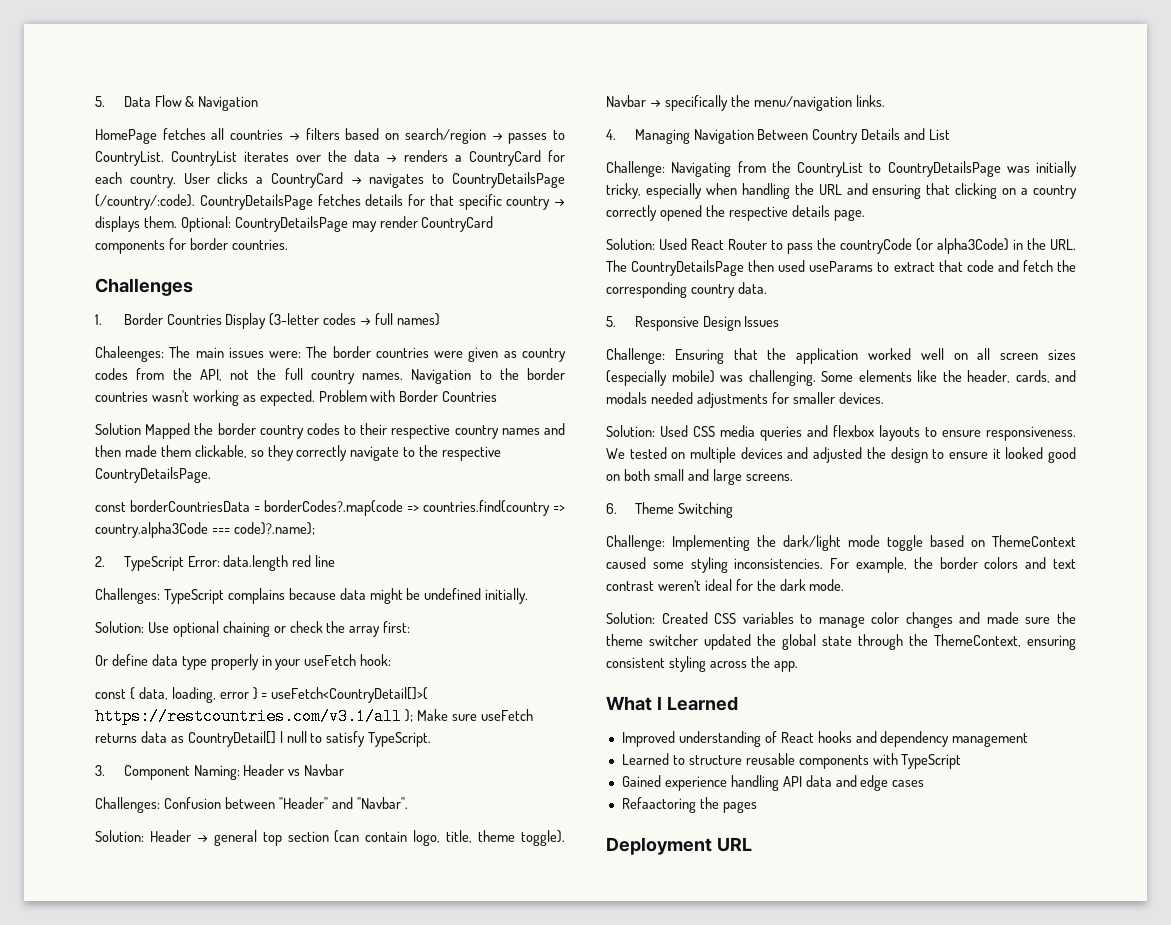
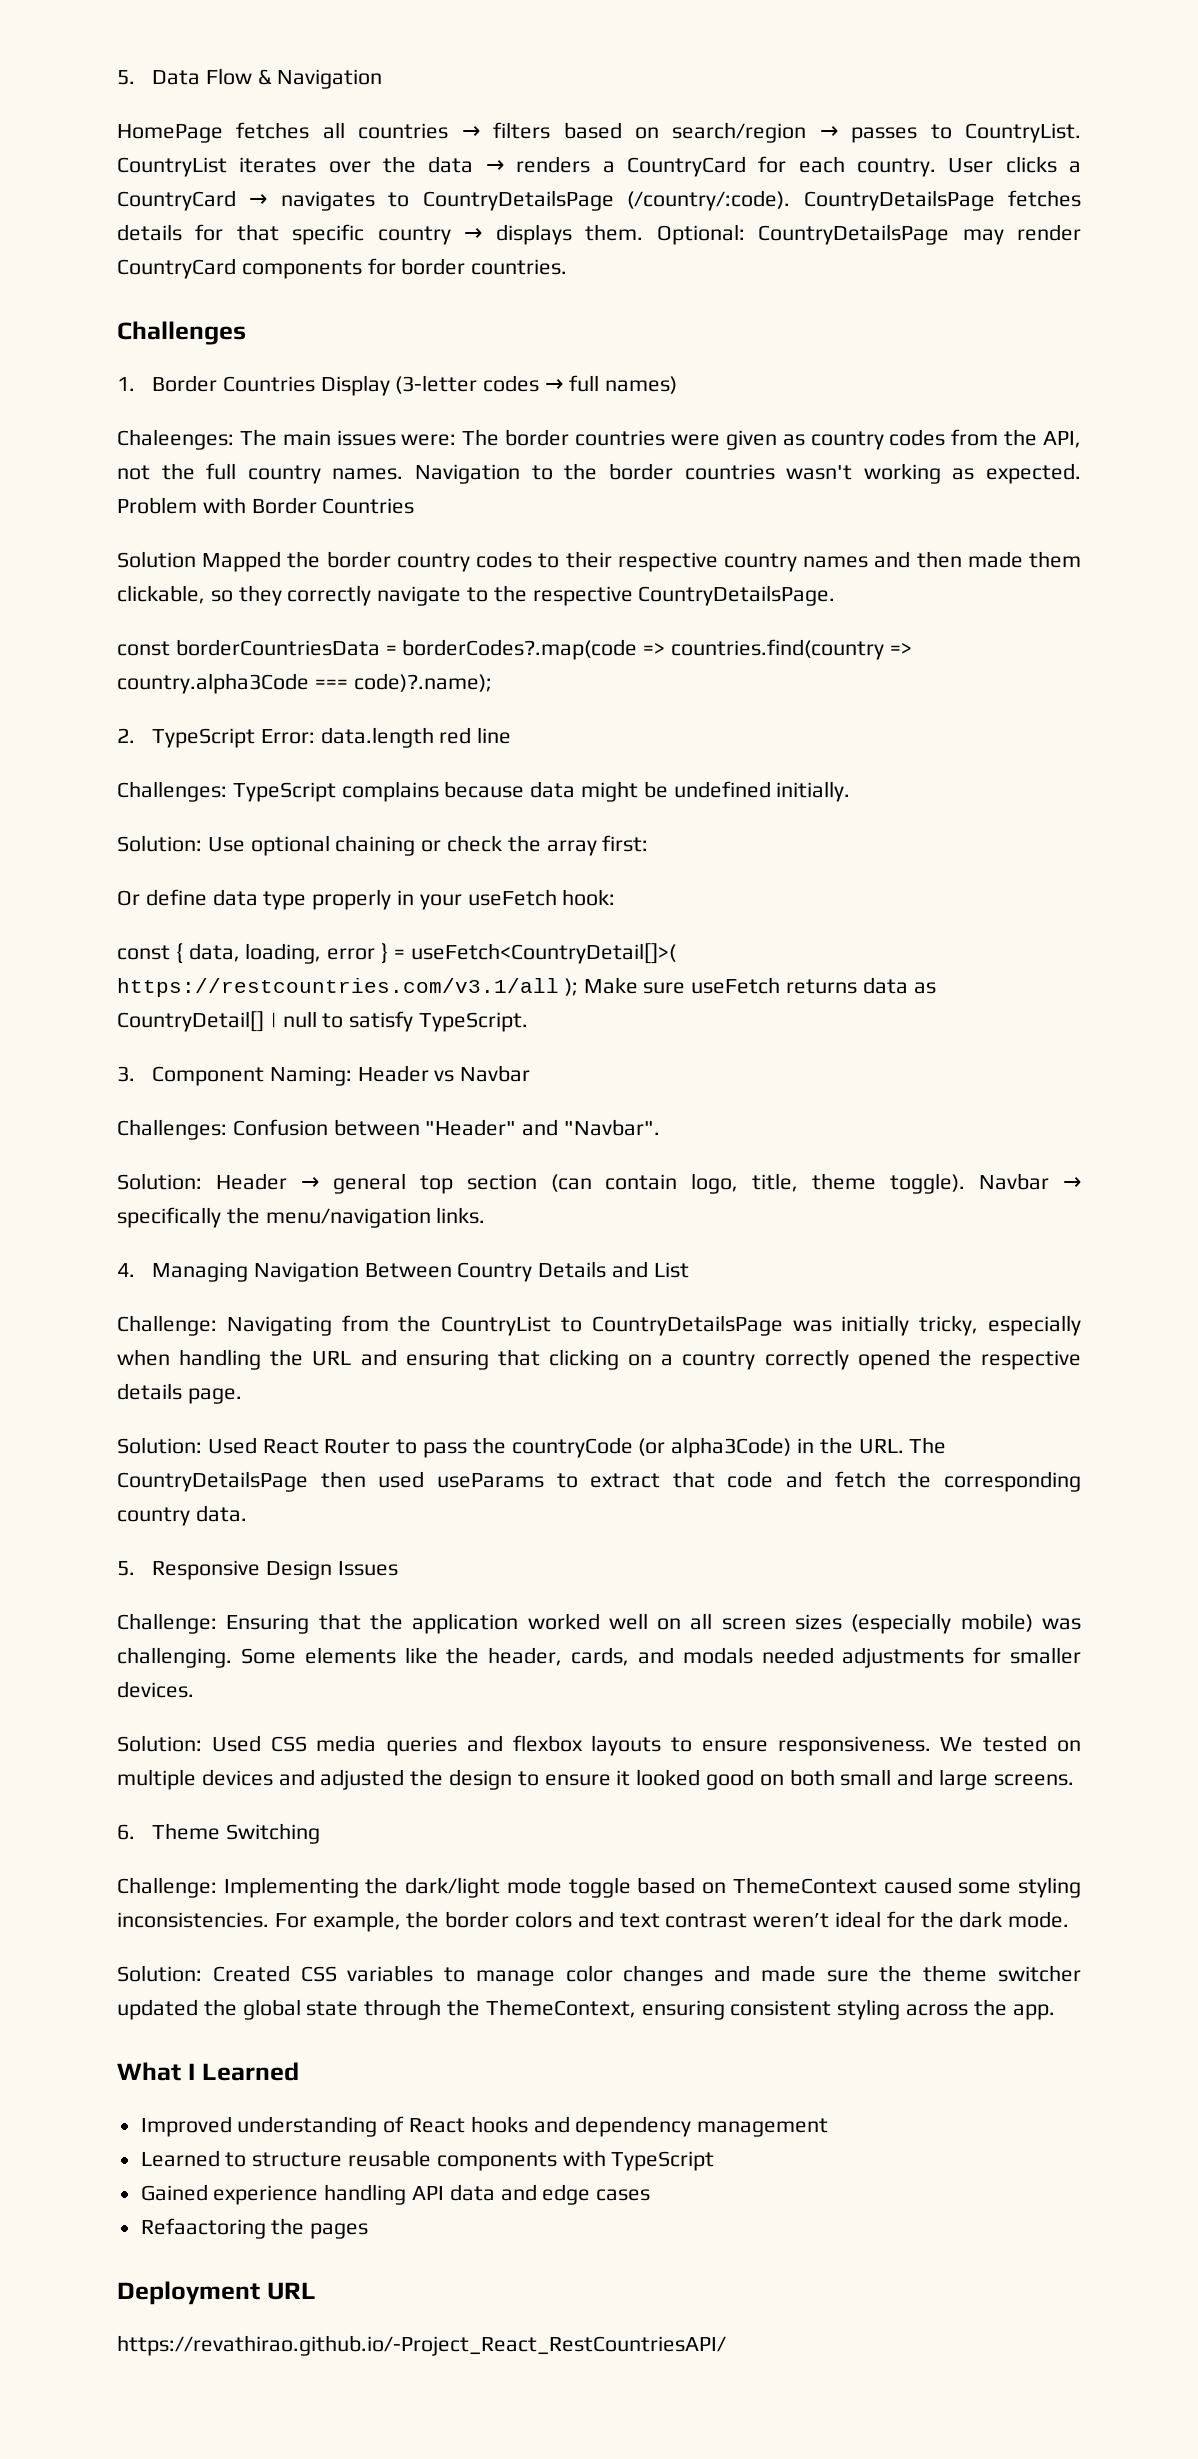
(752, 844) none -> [117,2335,726,2356] // https://revathirao.github.io/-Project_React_RestCountriesAPI/

